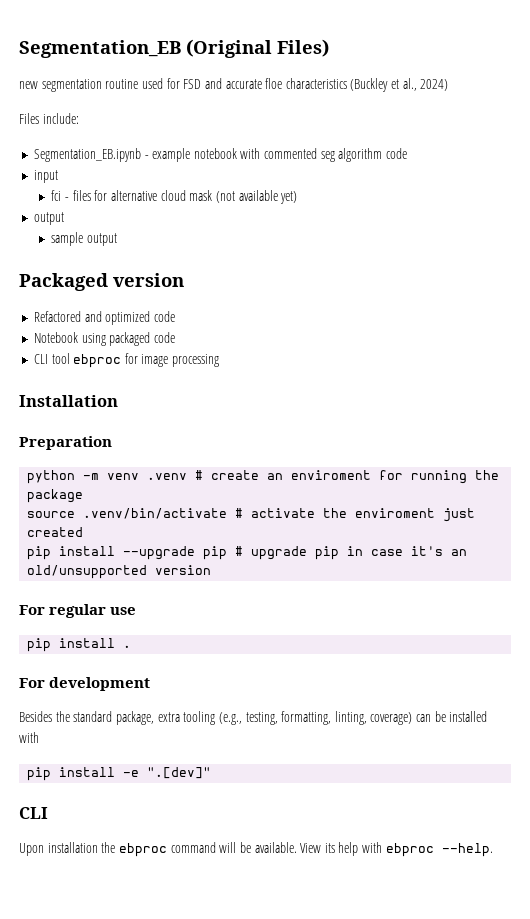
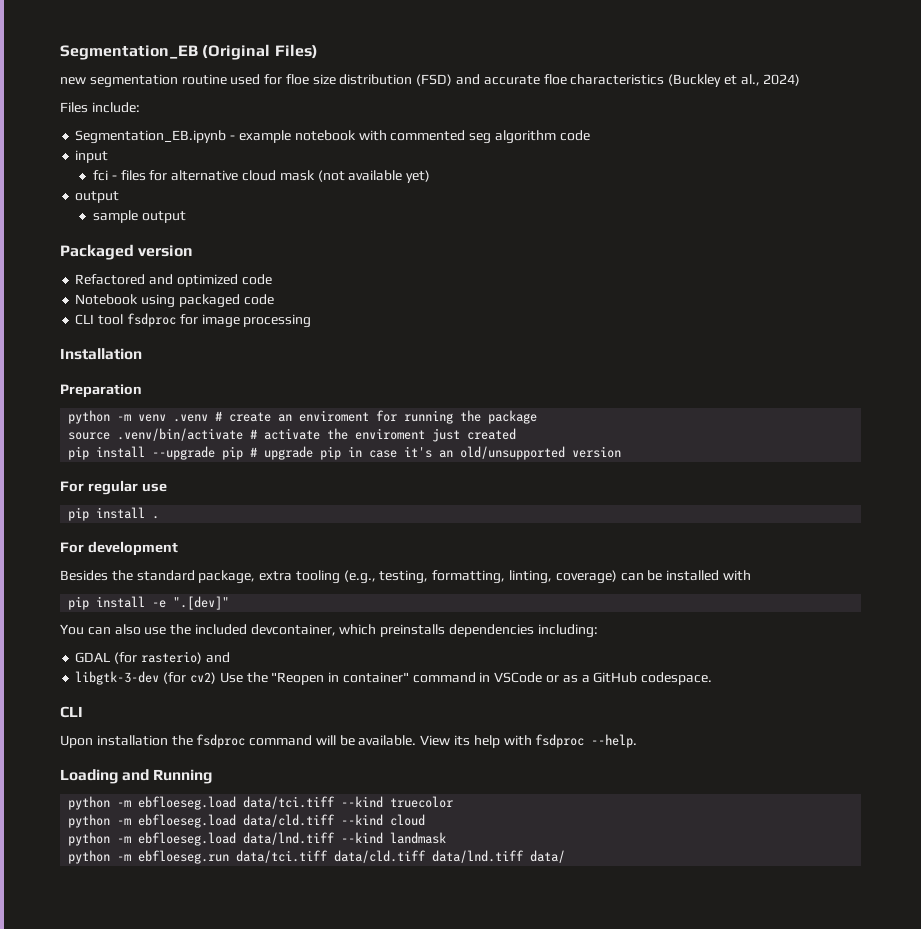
[183,79,202,89] FSD -> [285,74,453,86] floe size distribution (FSD)
[73,354,122,368] ebproc -> [126,313,176,327] fsdproc
(212, 773) none -> [60,624,598,638] [75,651,230,664] [75,671,713,685] // You can also use the included devcontainer, which preinstalls dependencies including: // GDAL (for rasterio) and // libgtk-3-dev (for cv2) Use the "Reopen in container" command in VSCode or as a GitHub codespace.
[118,843,167,857] ebproc -> [196,734,246,748] fsdproc
[385,843,434,857] ebproc -> [535,734,585,748] fsdproc
(493, 850) none -> [60,769,213,784] [68,796,454,810] [68,814,426,828] [68,832,447,846] [68,850,566,864] // Loading and Running // python -m ebfloeseg.load data/tci.tiff --kind truecolor // python -m ebfloeseg.load data/cld.tiff --kind cloud // python -m ebfloeseg.load data/lnd.tiff --kind landmask // python -m ebfloeseg.run data/tci.tiff data/cld.tiff data/lnd.tiff data/

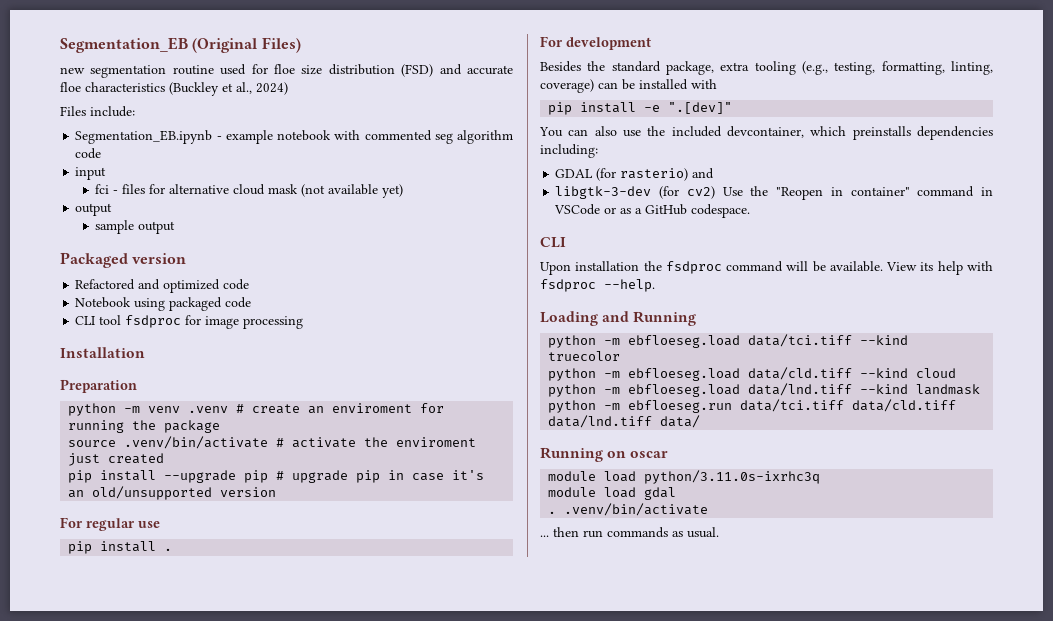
(566, 856) none -> [540,447,669,462] [548,470,821,484] [548,487,677,500] [548,503,709,516] [540,527,719,538] // Running on oscar // module load python/3.11.0s-ixrhc3q // module load gdal // . .venv/bin/activate // ... then run commands as usual.

